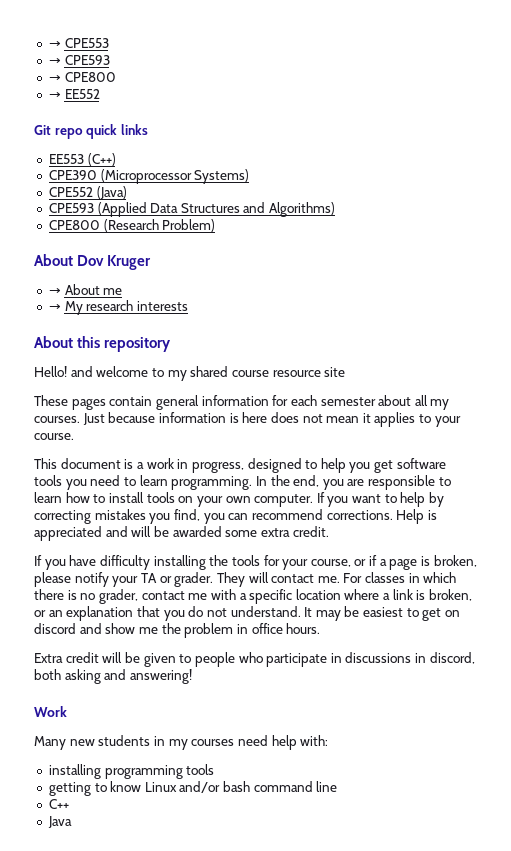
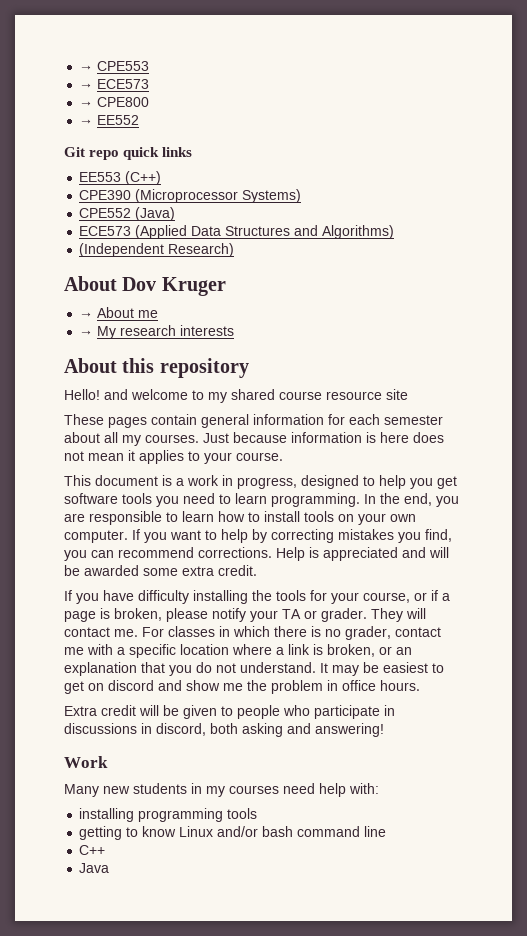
[64,55,110,65] CPE593 -> [97,79,150,89] ECE573
[48,203,94,213] CPE593 -> [79,226,132,236] ECE573
[48,219,216,232] CPE800 (Research Problem) -> [79,243,235,257] (Independent Research)

